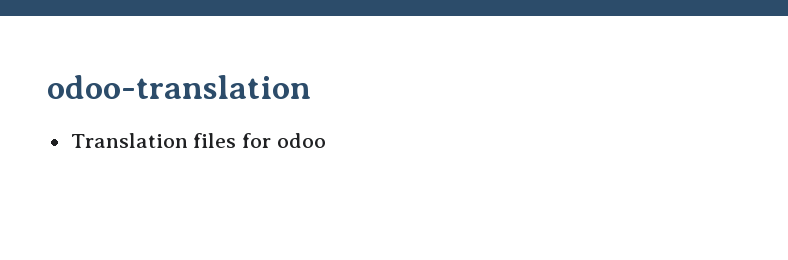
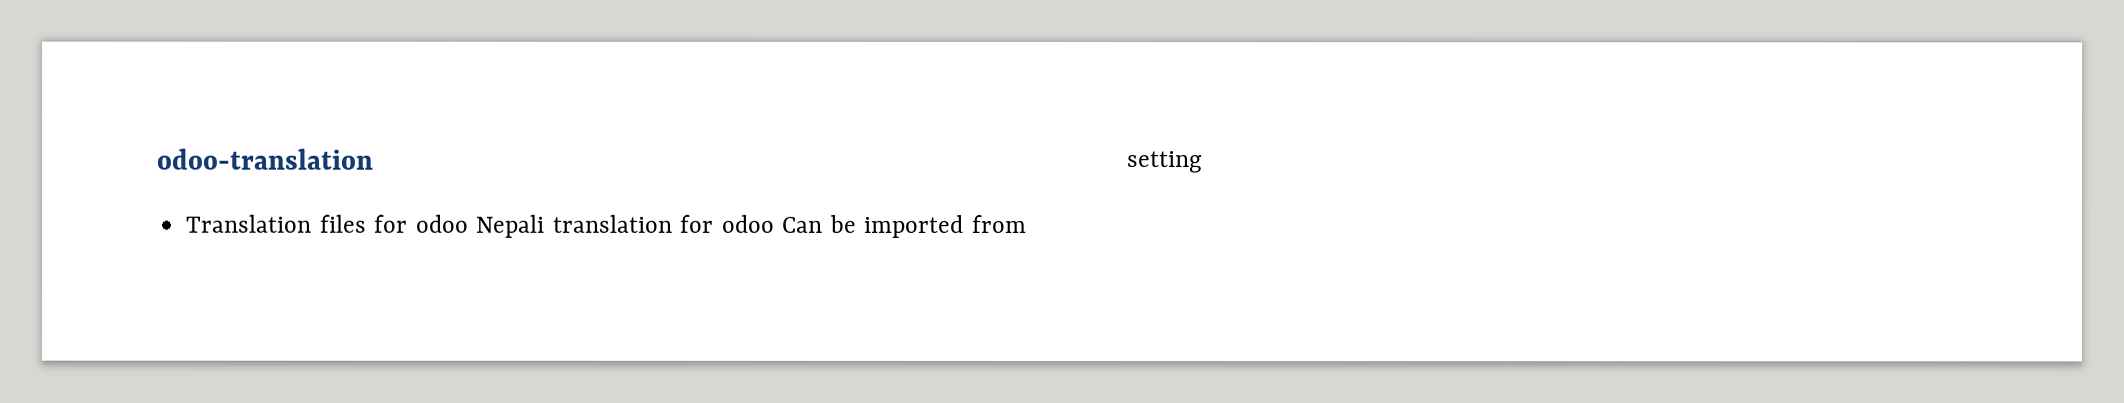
(327, 140) none -> [475,214,1026,238] [1127,151,1204,174] Nepali translation for odoo Can be imported from setting

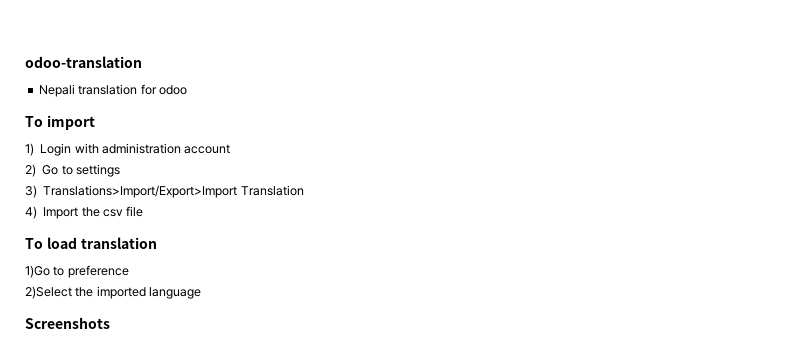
[185,214,468,233] Translation files for odoo -> (142, 62) none
[781,214,1026,238] [1127,151,1204,174] Can be imported from setting -> [25,115,95,130] [25,143,231,156] [25,164,120,177] [25,185,304,198] [25,206,144,219] [25,237,157,249] [25,265,129,278] [25,286,202,299] [25,317,110,329] // To import // 1) Login with administration account // 2) Go to settings // 3) Translations>Import/Export>Import Translation // 4) Import the csv file // To load translation // 1)Go to preference // 2)Select the imported language // Screenshots

